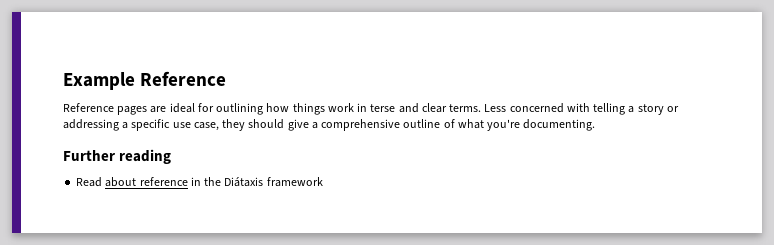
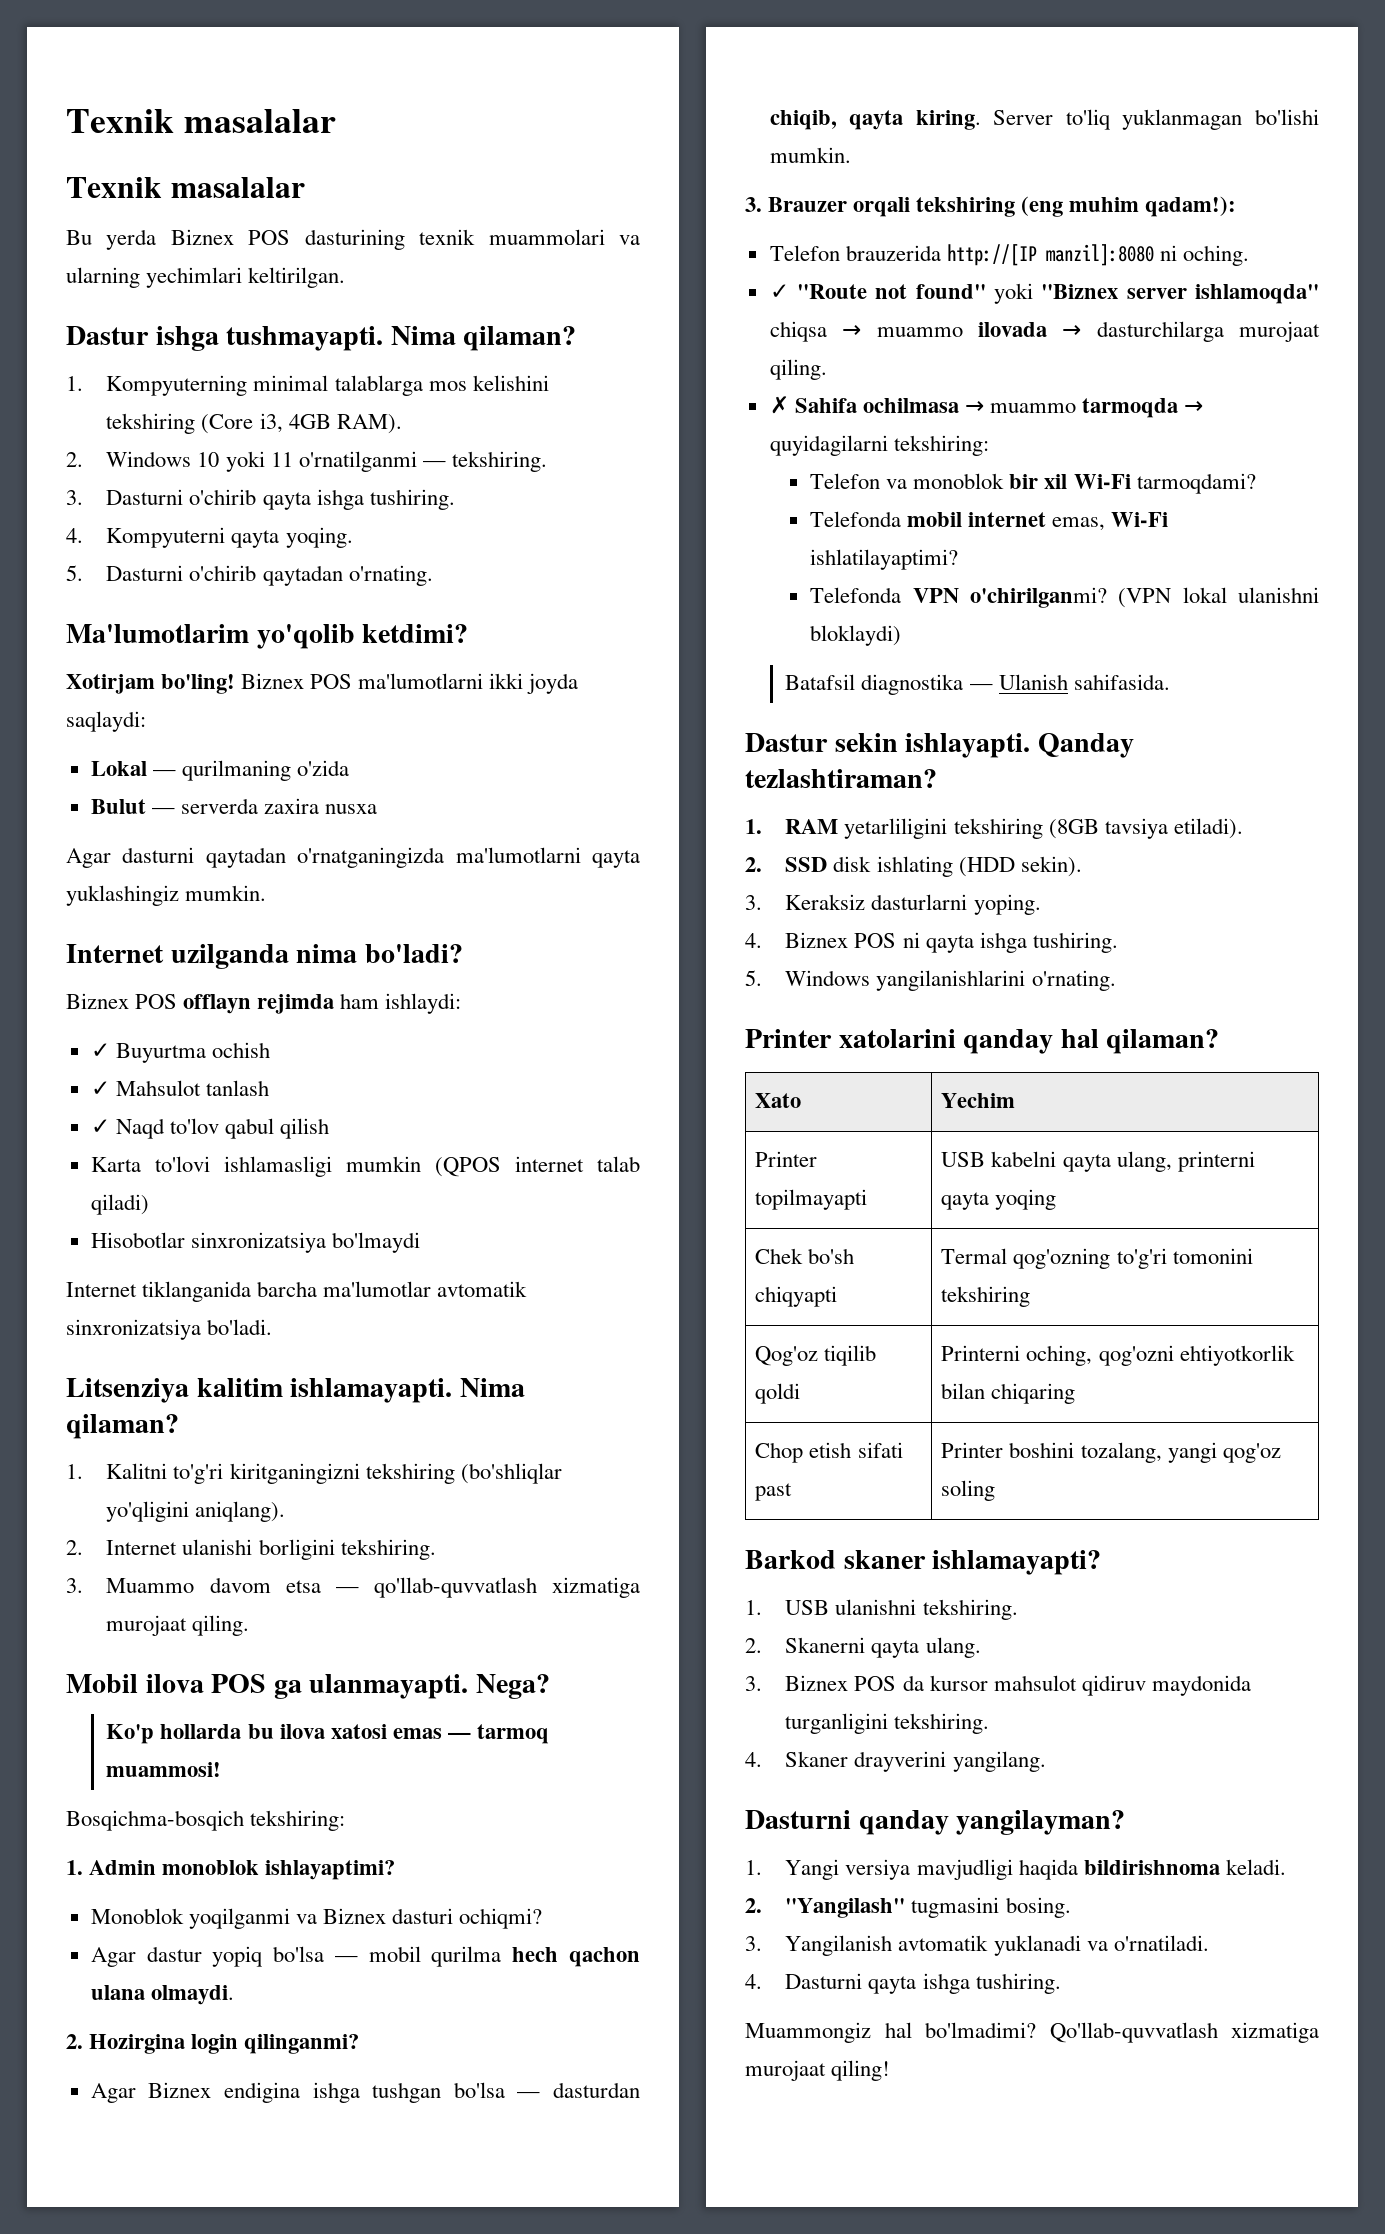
[63,71,227,90] [63,103,679,115] [63,119,596,131] [63,149,172,164] [76,177,323,187] Example Reference // Reference pages are ideal for outlining how things work in terse and clear terms. Less concerned with telling a story or addressing a specific use case, they should give a comprehensive outline of what you're documenting. // Further reading // Read about reference in the Diátaxis framework -> [66,109,336,133] [66,177,305,198] [66,229,641,250] [66,267,346,288] [66,326,577,351] [66,375,549,396] [106,413,402,434] [66,451,547,472] [66,489,455,510] [66,527,353,548] [66,565,433,586] [66,624,469,649] [66,673,579,694] [66,711,146,732] [90,760,349,781] [90,798,378,814] [66,847,640,868] [66,885,267,906] [66,944,463,969] [66,993,462,1014] [90,1042,270,1063] [90,1080,269,1096] [90,1118,330,1139] [90,1156,640,1177] [90,1194,149,1215] [90,1232,420,1253] [66,1281,528,1302] [66,1319,273,1340] [66,1378,525,1403] [66,1414,179,1439] [66,1463,562,1484] [106,1501,286,1522] [66,1539,436,1560] [66,1577,640,1598] [106,1615,250,1636] [66,1674,550,1699] [106,1724,549,1744] [106,1762,222,1777] [66,1810,346,1831] [66,1860,396,1880] [90,1908,543,1929] [90,1946,640,1967] [90,1985,234,2005] [66,2034,360,2054] [90,2082,640,2103] [769,109,1319,130] [769,147,851,163] [745,196,1237,217] [769,244,1250,266] [769,283,1319,304] [769,321,1320,342] [769,359,827,380] [769,396,1204,418] [769,435,989,456] [810,473,1256,494] [810,511,1169,531] [810,549,959,570] [810,587,1319,608] [810,625,902,646] [785,674,1170,695] [745,733,1134,758] [745,769,937,788] [745,818,1243,839] [745,856,1082,877] [745,894,1041,915] [745,932,1118,953] [745,970,1116,991] [745,1029,1220,1054] [755,1093,802,1108] [941,1093,1016,1108] [755,1151,818,1167] [755,1189,868,1210] [941,1151,1255,1172] [941,1189,1057,1210] [755,1248,855,1264] [755,1286,838,1307] [941,1248,1253,1269] [941,1286,1031,1307] [755,1345,877,1366] [755,1383,801,1404] [941,1345,1295,1366] [941,1383,1076,1404] [755,1442,903,1463] [755,1483,793,1501] [941,1442,1281,1463] [941,1480,996,1501] [745,1550,1102,1575] [745,1599,1018,1620] [745,1637,981,1658] [745,1675,1251,1696] [785,1713,990,1734] [745,1751,1046,1772] [745,1810,1126,1835] [745,1859,1286,1880] [745,1897,1071,1918] [745,1935,1209,1956] [745,1973,1061,1994] [745,2022,1319,2043] [745,2060,891,2081] Texnik masalalar // Texnik masalalar // Bu yerda Biznex POS dasturining texnik muammolari va ularning yechimlari keltirilgan. // Dastur ishga tushmayapti. Nima qilaman? // 1. Kompyuterning minimal talablarga mos kelishini tekshiring (Core i3, 4GB RAM). // 2. Windows 10 yoki 11 o'rnatilganmi — tekshiring. // 3. Dasturni o'chirib qayta ishga tushiring. // 4. Kompyuterni qayta yoqing. // 5. Dasturni o'chirib qaytadan o'rnating. // Ma'lumotlarim yo'qolib ketdimi? // Xotirjam bo'ling! Biznex POS ma'lumotlarni ikki joyda saqlaydi: // Lokal — qurilmaning o'zida // Bulut — serverda zaxira nusxa // Agar dasturni qaytadan o'rnatganingizda ma'lumotlarni qayta yuklashingiz mumkin. // Internet uzilganda nima bo'ladi? // Biznex POS offlayn rejimda ham ishlaydi: // ✓ Buyurtma ochish // ✓ Mahsulot tanlash // ✓ Naqd to'lov qabul qilish // Karta to'lovi ishlamasligi mumkin (QPOS internet talab qiladi) // Hisobotlar sinxronizatsiya bo'lmaydi // Internet tiklanganida barcha ma'lumotlar avtomatik sinxronizatsiya bo'ladi. // Litsenziya kalitim ishlamayapti. Nima qilaman? // 1. Kalitni to'g'ri kiritganingizni tekshiring (bo'shliqlar yo'qligini aniqlang). // 2. Internet ulanishi borligini tekshiring. // 3. Muammo davom etsa — qo'llab-quvvatlash xizmatiga murojaat qiling. // Mobil ilova POS ga ulanmayapti. Nega? // Ko'p hollarda bu ilova xatosi emas — tarmoq muammosi! // Bosqichma-bosqich tekshiring: // 1. Admin monoblok ishlayaptimi? // Monoblok yoqilganmi va Biznex dasturi ochiqmi? // Agar dastur yopiq bo'lsa — mobil qurilma hech qachon ulana olmaydi. // 2. Hozirgina login qilinganmi? // Agar Biznex endigina ishga tushgan bo'lsa — dasturdan chiqib, qayta kiring. Server to'liq yuklanmagan bo'lishi mumkin. // 3. Brauzer orqali tekshiring (eng muhim qadam!): // Telefon brauzerida http://[IP manzil]:8080 ni oching. // ✓ "Route not found" yoki "Biznex server ishlamoqda" chiqsa → muammo ilovada → dasturchilarga murojaat qiling. // ✗ Sahifa ochilmasa → muammo tarmoqda → quyidagilarni tekshiring: // Telefon va monoblok bir xil Wi-Fi tarmoqdami? // Telefonda mobil internet emas, Wi-Fi ishlatilayaptimi? // Telefonda VPN o'chirilganmi? (VPN lokal ulanishni bloklaydi) // Batafsil diagnostika — Ulanish sahifasida. // Dastur sekin ishlayapti. Qanday tezlashtiraman? // 1. RAM yetarliligini tekshiring (8GB tavsiya etiladi). // 2. SSD disk ishlating (HDD sekin). // 3. Keraksiz dasturlarni yoping. // 4. Biznex POS ni qayta ishga tushiring. // 5. Windows yangilanishlarini o'rnating. // Printer xatolarini qanday hal qilaman? // Xato | Yechim // Printer topilmayapti | USB kabelni qayta ulang, printerni qayta yoqing // Chek bo'sh chiqyapti | Termal qog'ozning to'g'ri tomonini tekshiring // Qog'oz tiqilib qoldi | Printerni oching, qog'ozni ehtiyotkorlik bilan chiqaring // Chop etish sifati past | Printer boshini tozalang, yangi qog'oz soling // Barkod skaner ishlamayapti? // 1. USB ulanishni tekshiring. // 2. Skanerni qayta ulang. // 3. Biznex POS da kursor mahsulot qidiruv maydonida turganligini tekshiring. // 4. Skaner drayverini yangilang. // Dasturni qanday yangilayman? // 1. Yangi versiya mavjudligi haqida bildirishnoma keladi. // 2. "Yangilash" tugmasini bosing. // 3. Yangilanish avtomatik yuklanadi va o'rnatiladi. // 4. Dasturni qayta ishga tushiring. // Muammongiz hal bo'lmadimi? Qo'llab-quvvatlash xizmatiga murojaat qiling!

